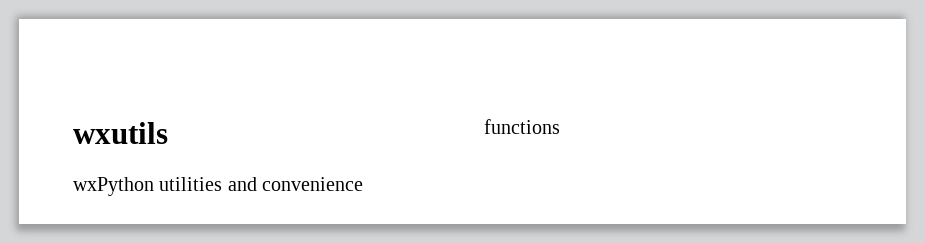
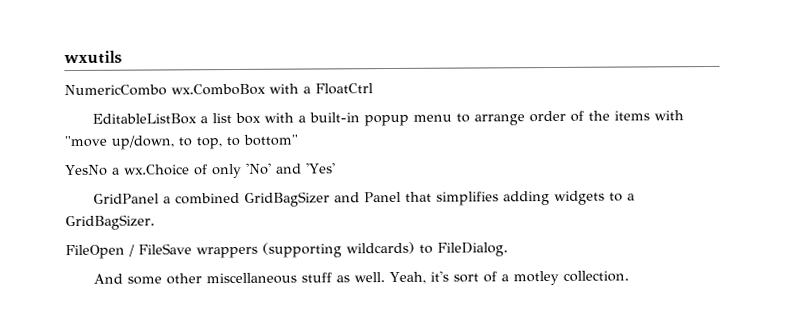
[73,177,364,196] [484,119,560,134] wxPython utilities and convenience functions -> [64,83,373,97] [91,110,684,127] [64,134,298,150] [65,162,336,179] [92,190,635,207] [65,214,155,231] [65,241,508,260] [92,270,629,286] NumericCombo wx.ComboBox with a FloatCtrl // EditableListBox a list box with a built-in popup menu to arrange order of the items with "move up/down, to top, to bottom" // YesNo a wx.Choice of only 'No' and 'Yes' // GridPanel a combined GridBagSizer and Panel that simplifies adding widgets to a GridBagSizer. // FileOpen / FileSave wrappers (supporting wildcards) to FileDialog. // And some other miscellaneous stuff as well. Yeah, it's sort of a motley collection.

